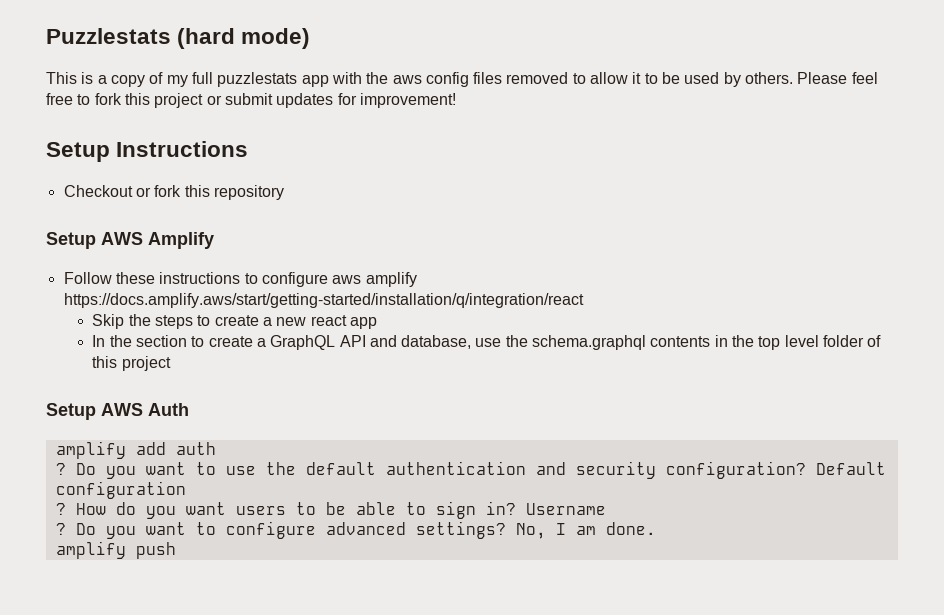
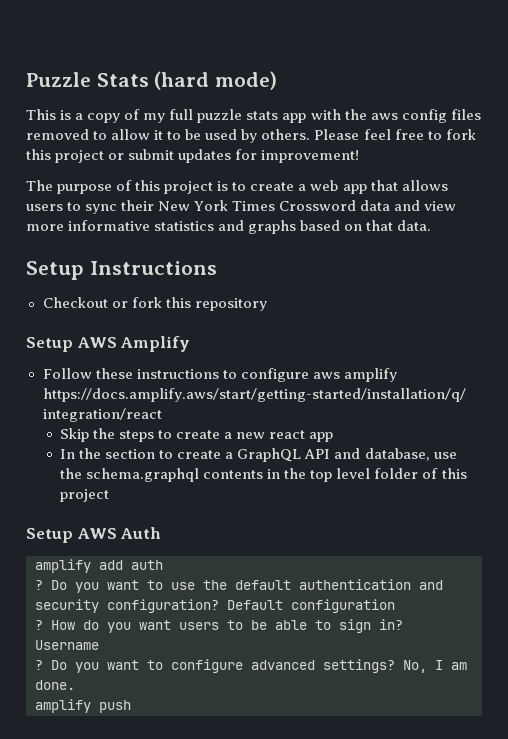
[46,28,171,44] Puzzlestats -> [26,72,149,87] Puzzle Stats
[217,72,298,87] puzzlestats -> [197,109,279,123] puzzle stats
(456, 100) none -> [26,180,448,194] [26,200,457,214] [26,220,432,234] // The purpose of this project is to create a web app that allows users to sync their New York Times Crossword data and view more informative statistics and graphs based on that data.

